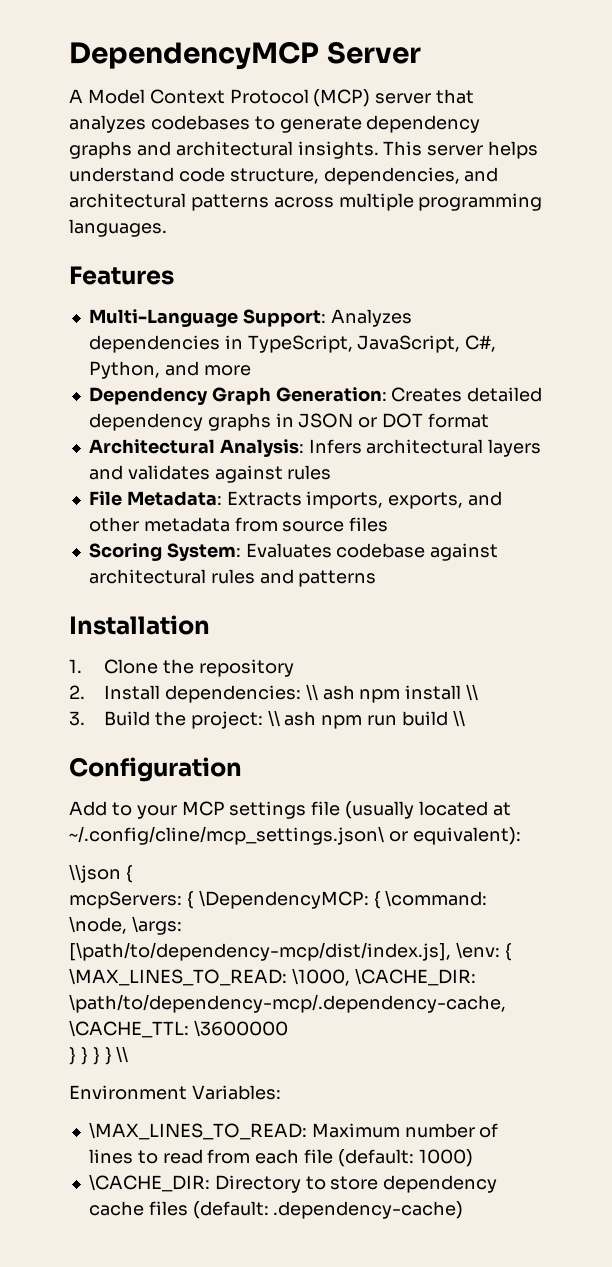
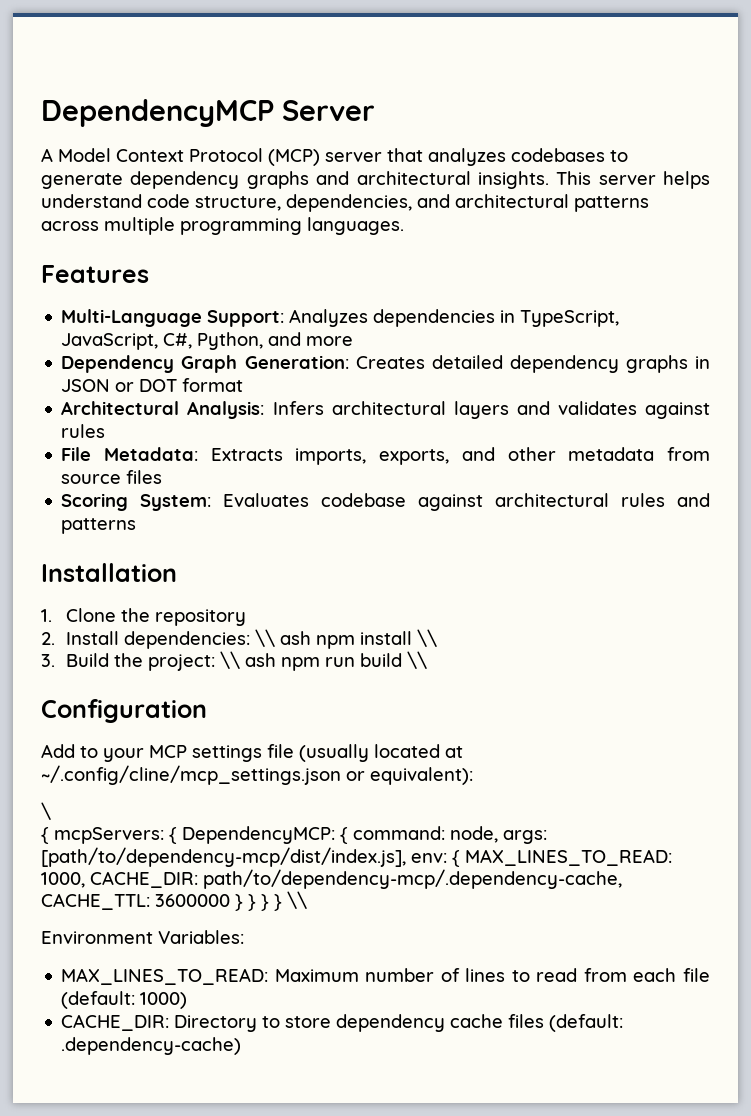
[69,826,384,845] ~/.config/cline/mcp_settings.json\ -> [41,765,341,785] ~/.config/cline/mcp_settings.json
[69,864,133,883] \\json { // -> [41,802,51,820] [41,827,49,844] \ // {
[198,890,488,909] [69,916,182,935] [69,942,512,961] [69,968,476,986] [69,994,506,1013] [69,1020,288,1038] \DependencyMCP: { \command: \node, \args: [\path/to/dependency-mcp/dist/index.js], \env: { \MAX_LINES_TO_READ: \1000, \CACHE_DIR: \path/to/dependency-mcp/.dependency-cache, \CACHE_TTL: \3600000 // -> [182,826,547,844] [41,847,672,867] [41,869,622,889] [41,893,230,910] DependencyMCP: { command: node, args: [path/to/dependency-mcp/dist/index.js], env: { MAX_LINES_TO_READ: 1000, CACHE_DIR: path/to/dependency-mcp/.dependency-cache, CACHE_TTL: 3600000
[88,1122,307,1140] \MAX_LINES_TO_READ: -> [61,968,269,985] MAX_LINES_TO_READ:
[88,1174,210,1192] \CACHE_DIR: -> [61,1014,170,1031] CACHE_DIR:

